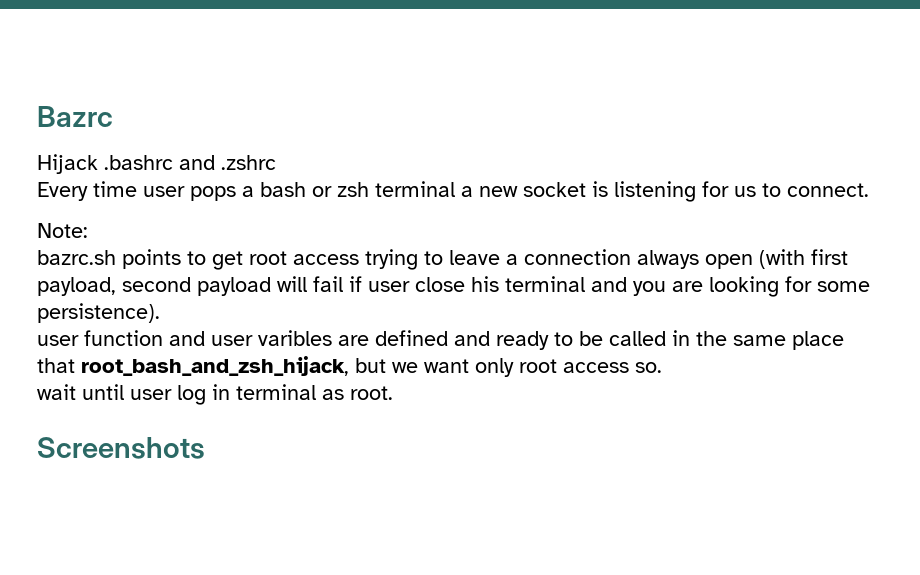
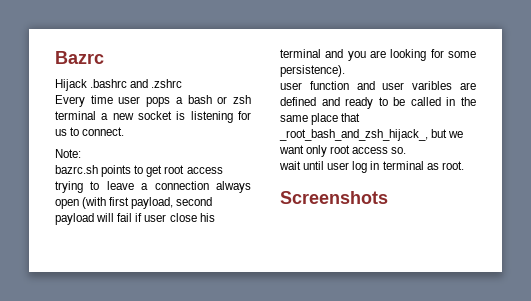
[81,356,349,376] root_bash_and_zsh_hijack, -> [279,129,428,141] _root_bash_and_zsh_hijack_,

